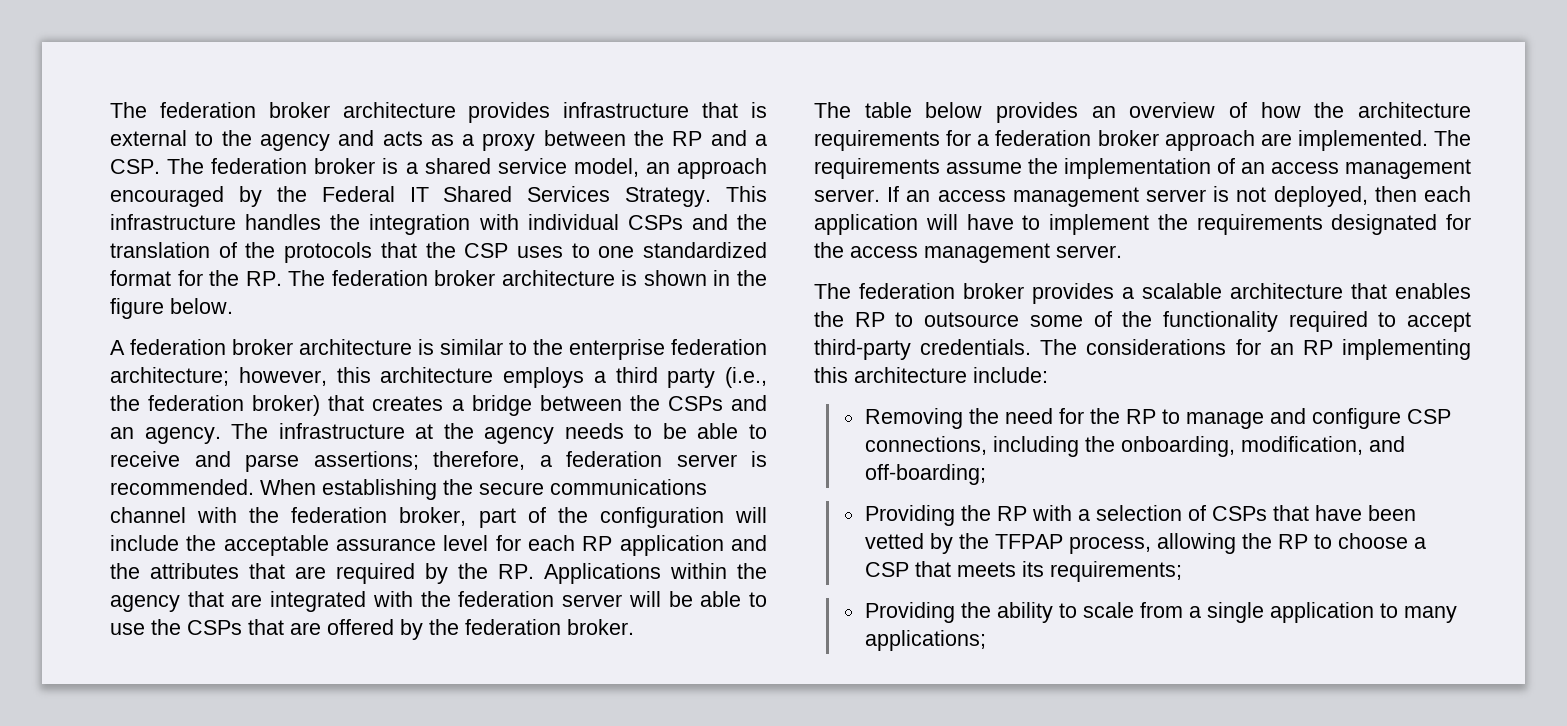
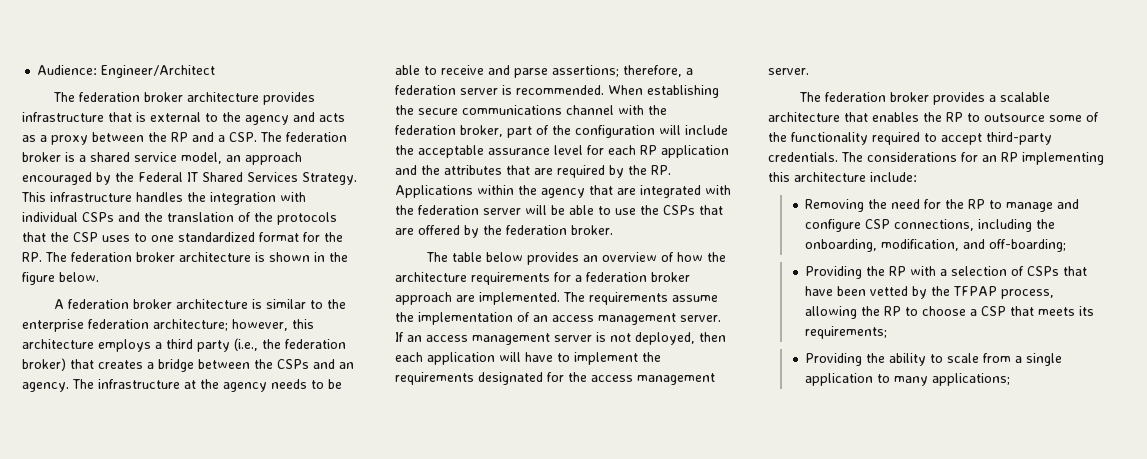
(110, 110) none -> [37,65,216,78] Audience: Engineer/Architect //

